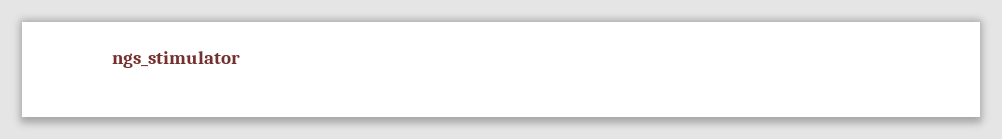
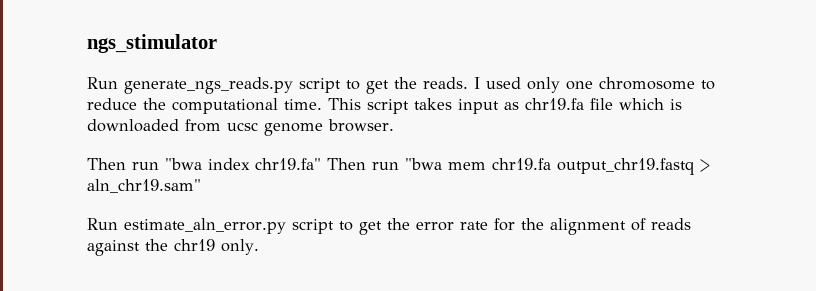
(240, 59) none -> [87,77,715,94] [87,98,682,114] [87,119,394,136] [87,158,710,175] [87,179,201,193] [87,218,691,235] [87,239,259,256] // Run generate_ngs_reads.py script to get the reads. I used only one chromosome to reduce the computational time. This script takes input as chr19.fa file which is downloaded from ucsc genome browser. // Then run "bwa index chr19.fa" Then run "bwa mem chr19.fa output_chr19.fastq > aln_chr19.sam" // Run estimate_aln_error.py script to get the error rate for the alignment of reads against the chr19 only.

